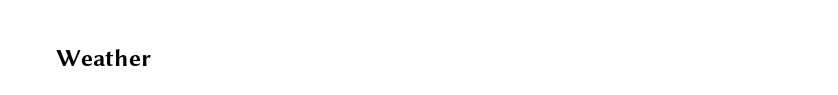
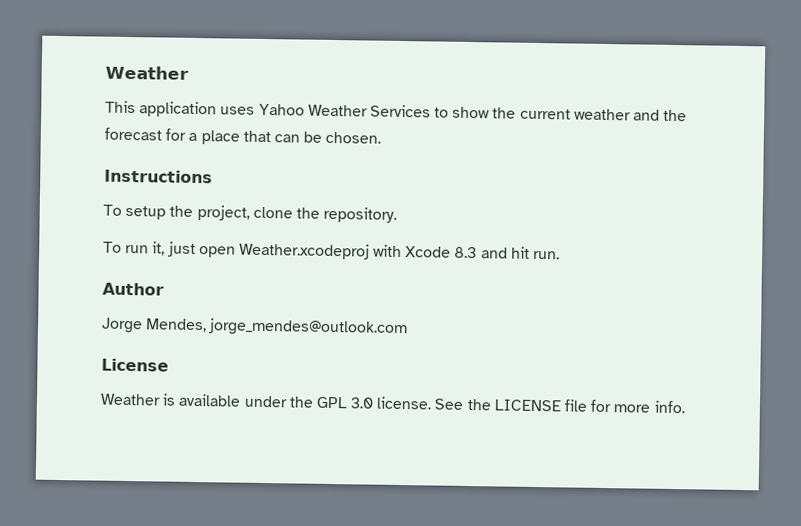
[56,49,151,66] Weather -> [105,65,189,80] [105,100,688,122] [104,127,382,145] [104,169,213,184] [103,204,398,223] [103,241,561,260] [102,282,164,296] [101,317,409,338] [101,358,169,372] [100,393,686,414] Weather // This application uses Yahoo Weather Services to show the current weather and the forecast for a place that can be chosen. // Instructions // To setup the project, clone the repository. // To run it, just open Weather.xcodeproj with Xcode 8.3 and hit run. // Author // Jorge Mendes, jorge_mendes@outlook.com // License // Weather is available under the GPL 3.0 license. See the LICENSE file for more info.

